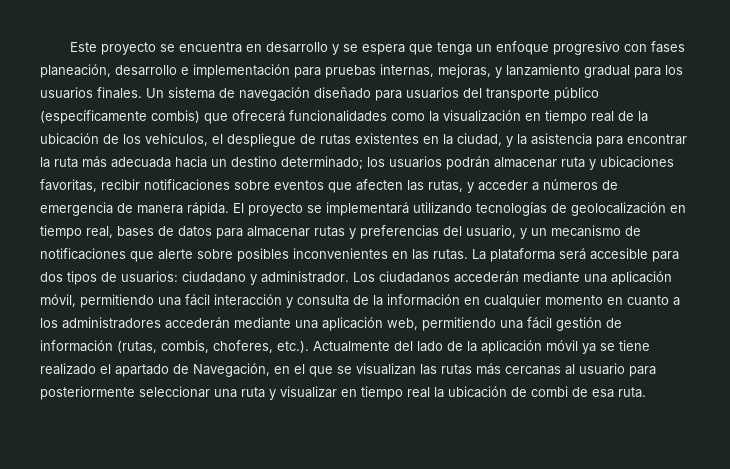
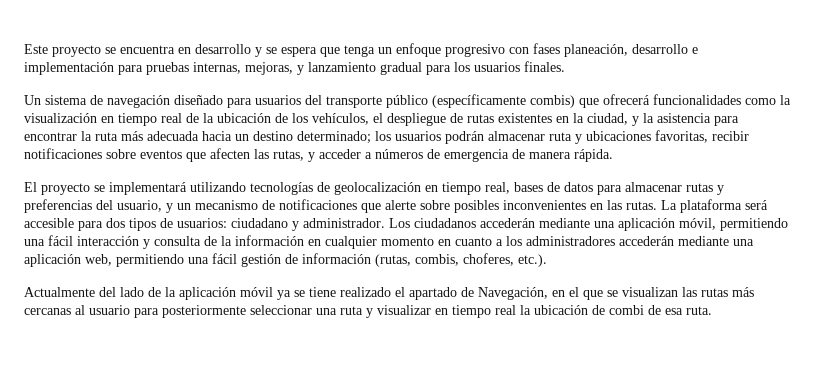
(142, 93) none -> (565, 66) //
(229, 209) none -> (613, 155) //
(309, 347) none -> (547, 260) //

